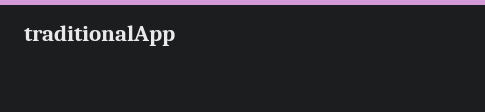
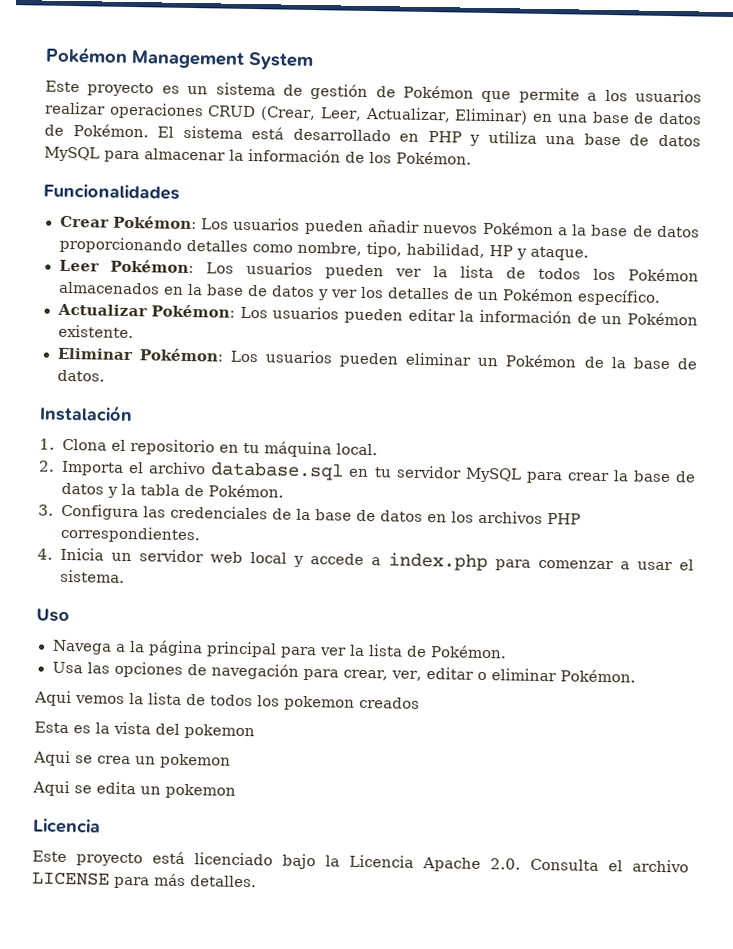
[24,25,175,46] traditionalApp -> [45,46,314,71] [45,80,702,104] [45,101,702,125] [44,124,702,147] [44,146,472,165] [43,183,180,200] [59,215,700,238] [58,236,589,261] [58,259,699,282] [58,281,661,306] [56,303,698,326] [57,324,134,339] [56,347,697,370] [56,369,105,382] [39,404,133,423] [39,438,379,458] [39,460,697,484] [61,482,285,498] [38,503,582,525] [60,525,202,544] [37,547,694,572] [60,569,126,583] [36,608,70,623] [51,639,507,659] [51,661,637,683] [34,690,420,711] [34,721,255,740] [33,750,231,769] [32,780,236,799] [32,818,101,834] [32,850,689,873] [32,871,257,889] Pokémon Management System // Este proyecto es un sistema de gestión de Pokémon que permite a los usuarios realizar operaciones CRUD (Crear, Leer, Actualizar, Eliminar) en una base de datos de Pokémon. El sistema está desarrollado en PHP y utiliza una base de datos MySQL para almacenar la información de los Pokémon. // Funcionalidades // Crear Pokémon: Los usuarios pueden añadir nuevos Pokémon a la base de datos proporcionando detalles como nombre, tipo, habilidad, HP y ataque. // Leer Pokémon: Los usuarios pueden ver la lista de todos los Pokémon almacenados en la base de datos y ver los detalles de un Pokémon específico. // Actualizar Pokémon: Los usuarios pueden editar la información de un Pokémon existente. // Eliminar Pokémon: Los usuarios pueden eliminar un Pokémon de la base de datos. // Instalación // 1. Clona el repositorio en tu máquina local. // 2. Importa el archivo database.sql en tu servidor MySQL para crear la base de datos y la tabla de Pokémon. // 3. Configura las credenciales de la base de datos en los archivos PHP correspondientes. // 4. Inicia un servidor web local y accede a index.php para comenzar a usar el sistema. // Uso // Navega a la página principal para ver la lista de Pokémon. // Usa las opciones de navegación para crear, ver, editar o eliminar Pokémon. // Aqui vemos la lista de todos los pokemon creados // Esta es la vista del pokemon // Aqui se crea un pokemon // Aqui se edita un pokemon // Licencia // Este proyecto está licenciado bajo la Licencia Apache 2.0. Consulta el archivo LICENSE para más detalles.

